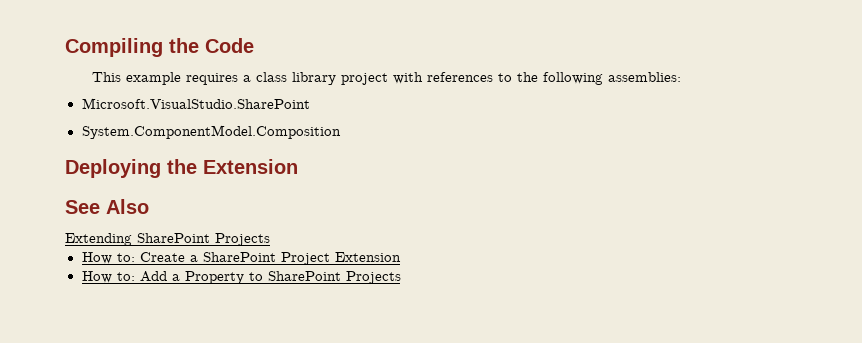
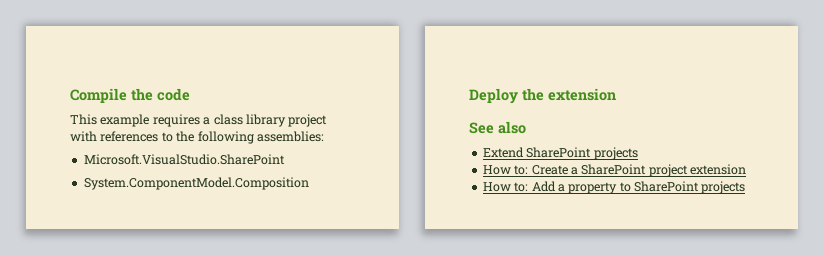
[65,38,254,57] Compiling the Code -> [70,88,190,103] Compile the code
[65,159,298,178] [65,199,149,214] [65,233,270,246] Deploying the Extension // See Also // Extending SharePoint Projects -> [469,88,616,104] [469,121,526,134] [482,147,638,160] Deploy the extension // See also // Extend SharePoint projects
[280,252,401,265] Project Extension -> [648,164,746,177] project extension
[184,271,244,284] Property -> [568,182,618,194] property
[345,271,401,284] Projects -> [701,181,746,194] projects

